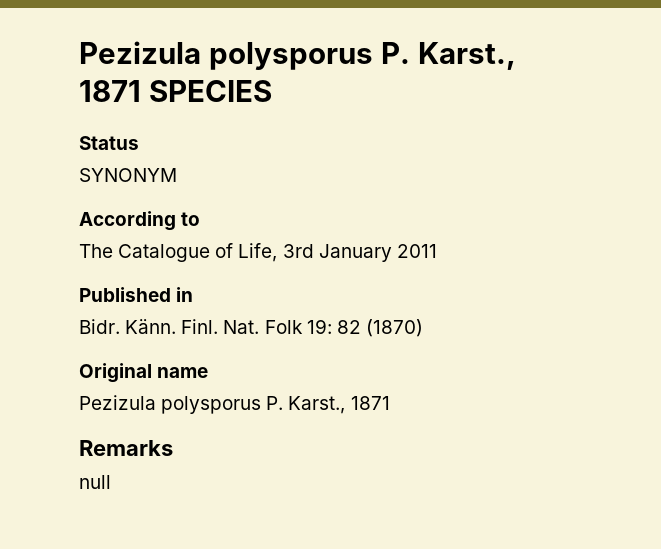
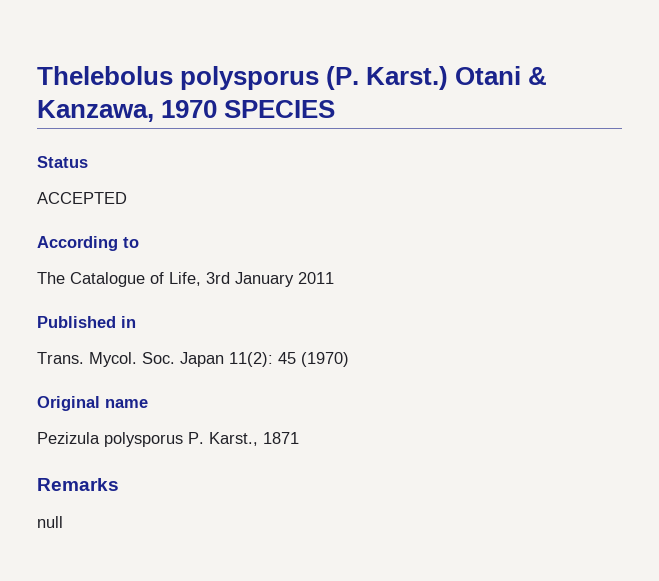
[79,41,516,70] [79,80,141,102] Pezizula polysporus P. Karst., 1871 -> [37,66,548,90] [37,100,218,122] Thelebolus polysporus (P. Karst.) Otani & Kanzawa, 1970
[79,168,177,182] SYNONYM -> [37,192,127,204] ACCEPTED
[79,319,423,337] Bidr. Känn. Finl. Nat. Folk 19: 82 (1870) -> [37,352,349,367] Trans. Mycol. Soc. Japan 11(2): 45 (1970)

